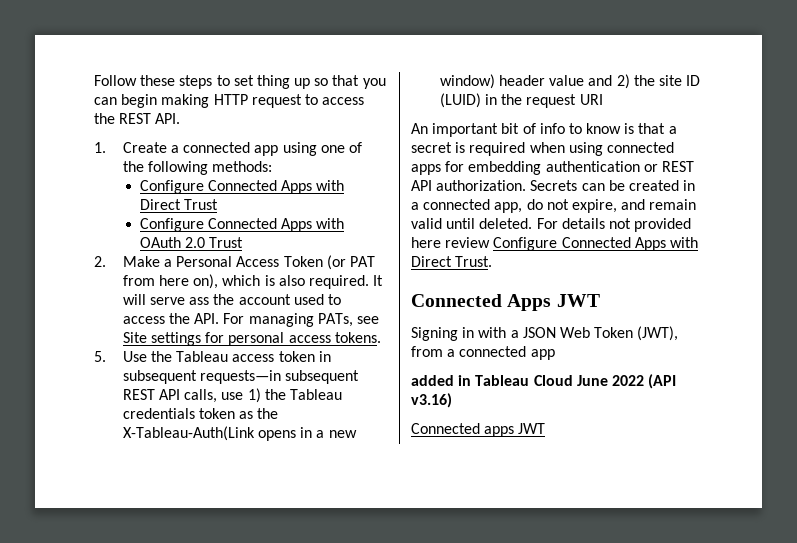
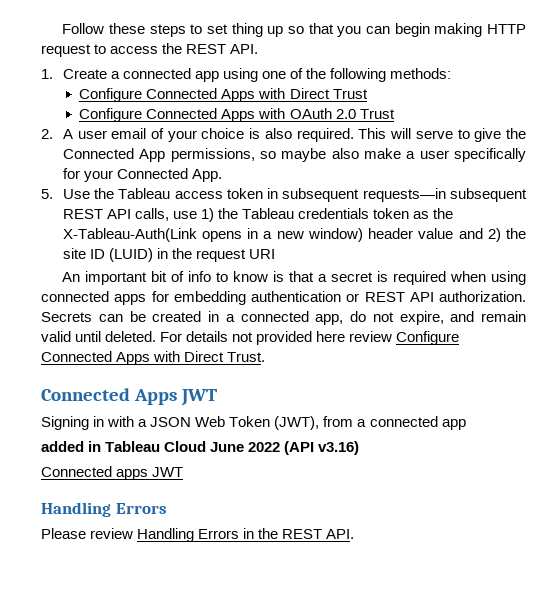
[122,255,375,270] [122,274,261,289] Make a Personal Access Token (or PAT from here on), which -> [62,128,245,142] A user email of your choice
[373,275,384,286] It -> [358,128,387,139] This
[189,294,341,305] [122,313,379,327] [122,332,381,346] ass the account used to access the API. For managing PATs, see Site settings for personal access tokens. -> [457,128,527,142] [62,148,526,162] [62,168,222,182] to give the Connected App permissions, so maybe also make a user specifically for your Connected App.
(546, 428) none -> [41,502,167,517] [41,528,355,542] // Handling Errors // Please review Handling Errors in the REST API.

